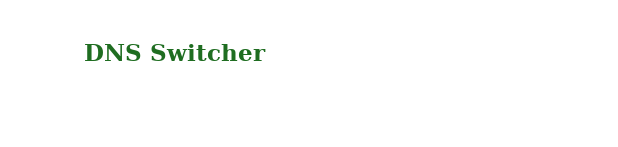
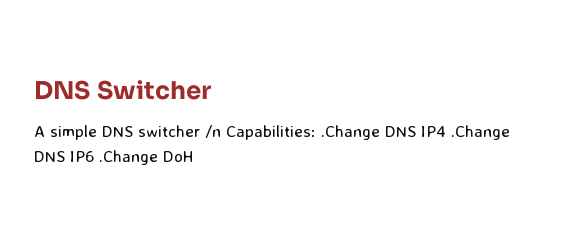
(266, 52) none -> [34,125,510,140] [34,150,193,165] // A simple DNS switcher /n Capabilities: .Change DNS IP4 .Change DNS IP6 .Change DoH

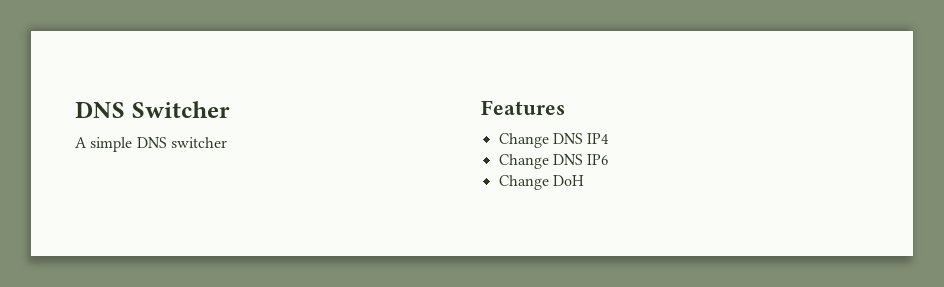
[205,125,380,140] /n Capabilities: .Change -> [481,100,565,115] [498,133,549,148] // Features // Change
[451,125,510,140] .Change -> [498,154,549,169] // Change
[99,150,158,165] .Change -> [498,175,549,190] // Change

